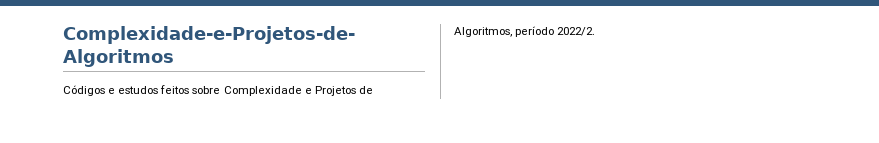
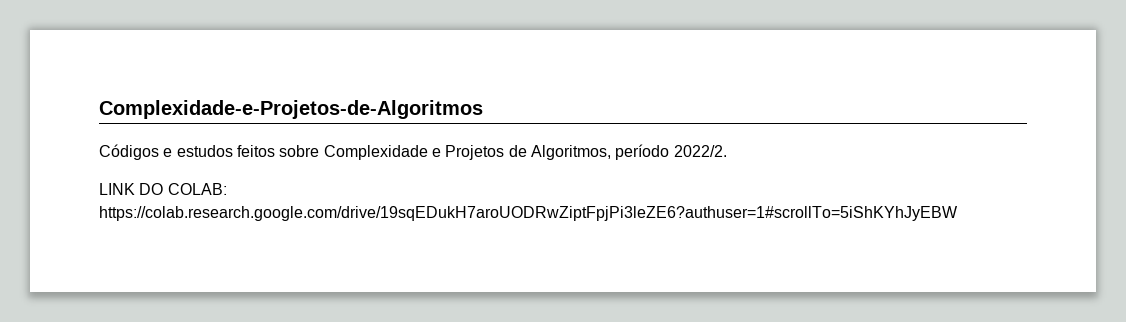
(596, 31) none -> [99,183,227,195] [99,206,958,221] // LINK DO COLAB: https://colab.research.google.com/drive/19sqEDukH7aroUODRwZiptFpjPi3leZE6?authuser=1#scrollTo=5iShKYhJyEBW

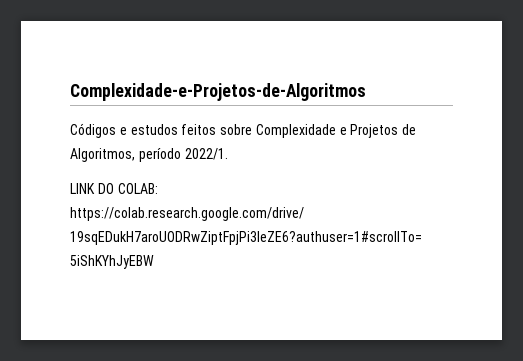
[673,145,727,157] 2022/2. -> [184,148,228,160] 2022/1.

